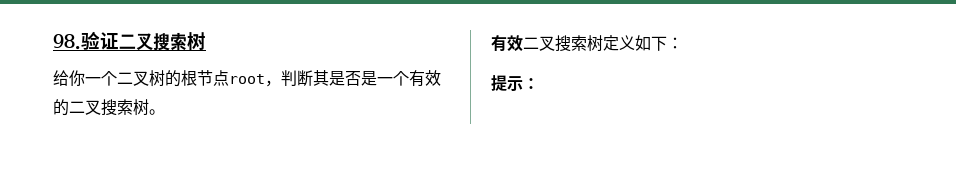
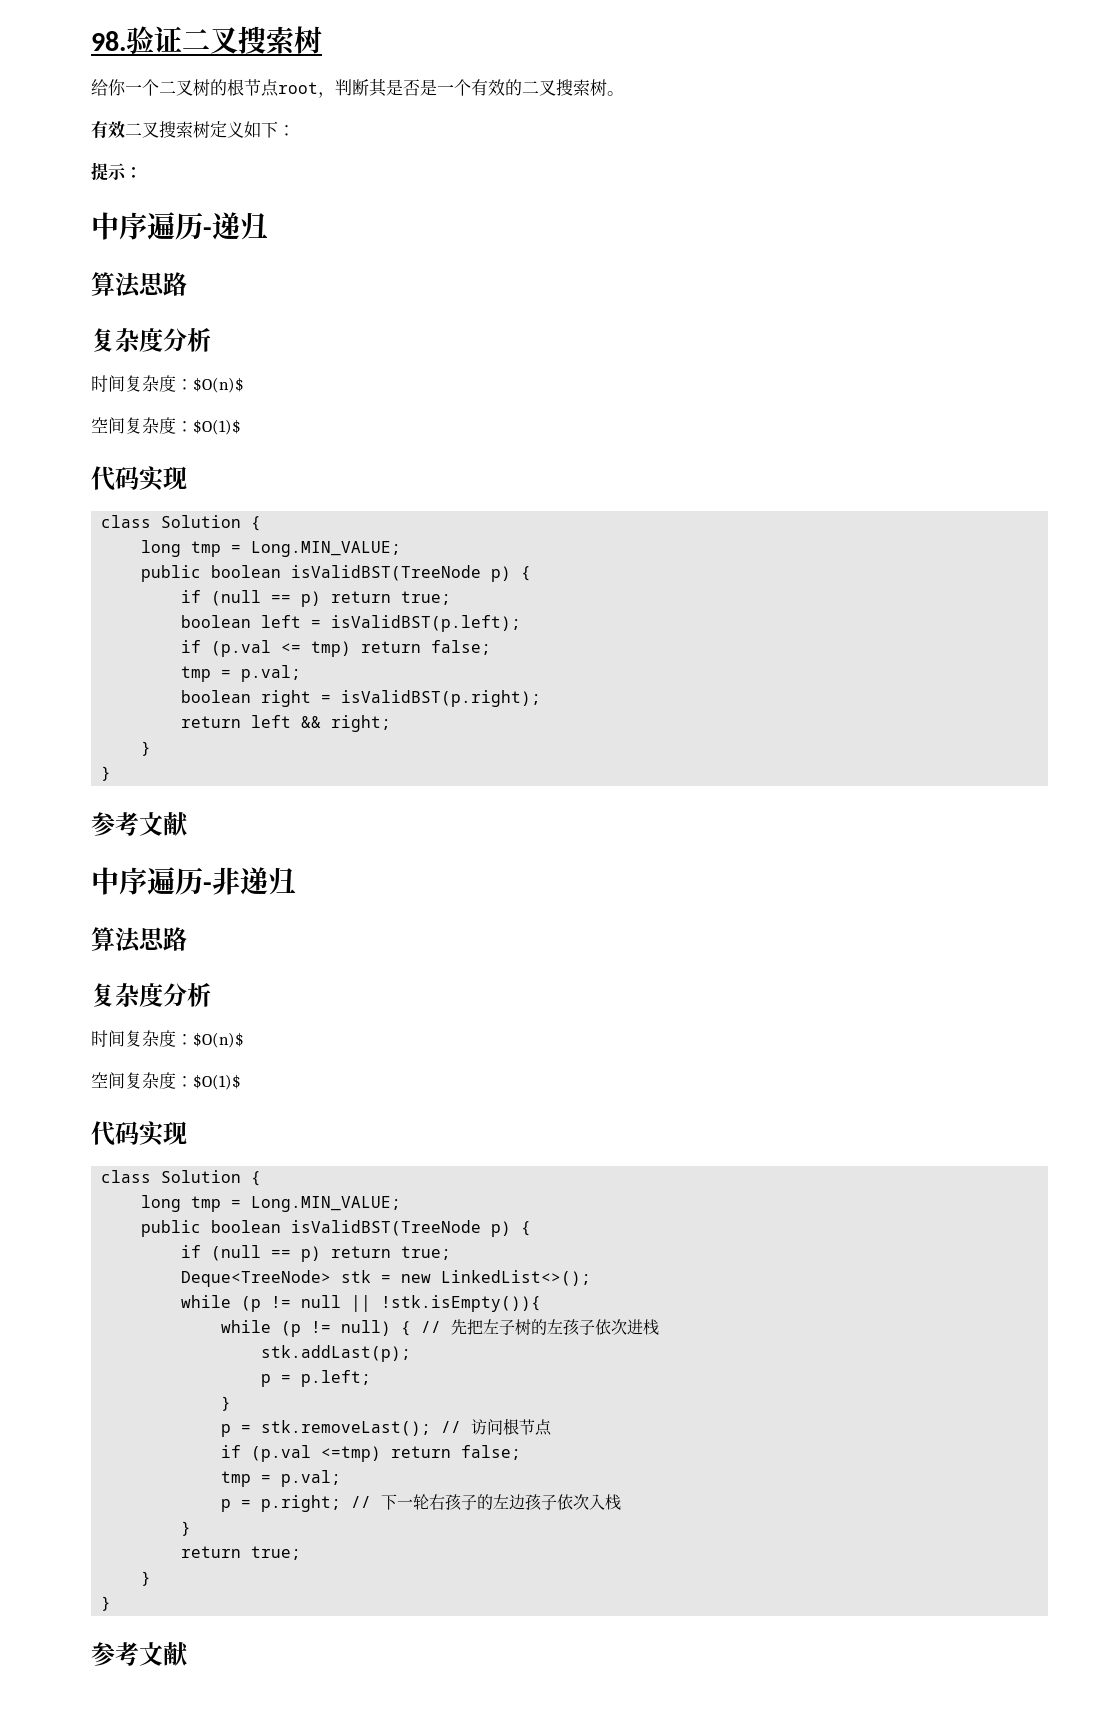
(539, 83) none -> [91,212,268,240] [91,272,187,298] [91,327,211,352] [91,375,244,393] [91,417,241,435] [91,466,187,491] [101,515,262,531] [141,540,402,557] [141,565,532,582] [181,590,452,607] [181,615,522,632] [181,640,492,657] [181,665,302,682] [181,690,542,707] [181,715,392,732] [141,741,152,756] [101,766,112,781] [91,812,189,836] [91,867,296,895] [91,927,187,953] [91,982,211,1007] [91,1030,244,1048] [91,1072,241,1090] [91,1121,187,1146] [101,1170,262,1186] [141,1195,402,1212] [141,1220,532,1237] [181,1245,452,1262] [181,1270,592,1287] [181,1295,542,1312] [221,1319,660,1337] [261,1345,412,1362] [261,1370,372,1387] [221,1396,232,1411] [221,1418,553,1437] [221,1445,522,1462] [221,1470,342,1487] [221,1494,622,1512] [181,1521,192,1536] [181,1546,302,1560] [141,1571,152,1586] [101,1596,112,1611] [91,1642,189,1666] // 中序遍历-递归 // 算法思路 // 复杂度分析 // 时间复杂度：$O(n)$ // 空间复杂度：$O(1)$ // 代码实现 // class Solution { // long tmp = Long.MIN_VALUE; // public boolean isValidBST(TreeNode p) { // if (null == p) return true; // boolean left = isValidBST(p.left); // if (p.val <= tmp) return false; // tmp = p.val; // boolean right = isValidBST(p.right); // return left && right; // } // } // 参考文献 // 中序遍历-非递归 // 算法思路 // 复杂度分析 // 时间复杂度：$O(n)$ // 空间复杂度：$O(1)$ // 代码实现 // class Solution { // long tmp = Long.MIN_VALUE; // public boolean isValidBST(TreeNode p) { // if (null == p) return true; // Deque<TreeNode> stk = new LinkedList<>(); // while (p != null || !stk.isEmpty()){ // while (p != null) { // 先把左子树的左孩子依次进栈 // stk.addLast(p); // p = p.left; // } // p = stk.removeLast(); // 访问根节点 // if (p.val <=tmp) return false; // tmp = p.val; // p = p.right; // 下一轮右孩子的左边孩子依次入栈 // } // return true; // } // } // 参考文献

